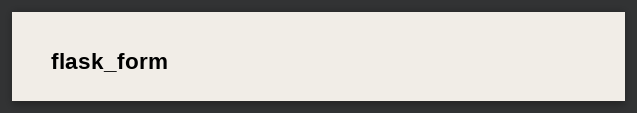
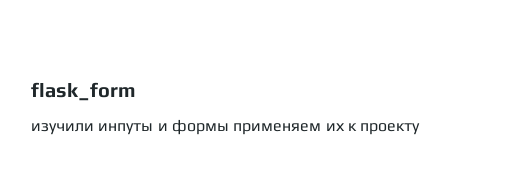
(168, 62) none -> [31,119,421,135] // изучили инпуты и формы применяем их к проекту

